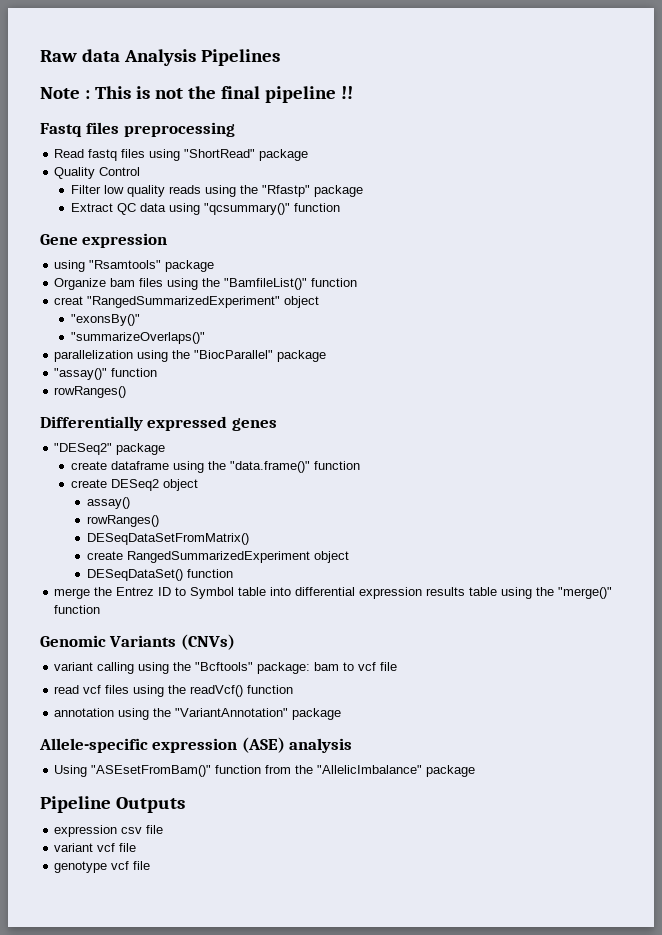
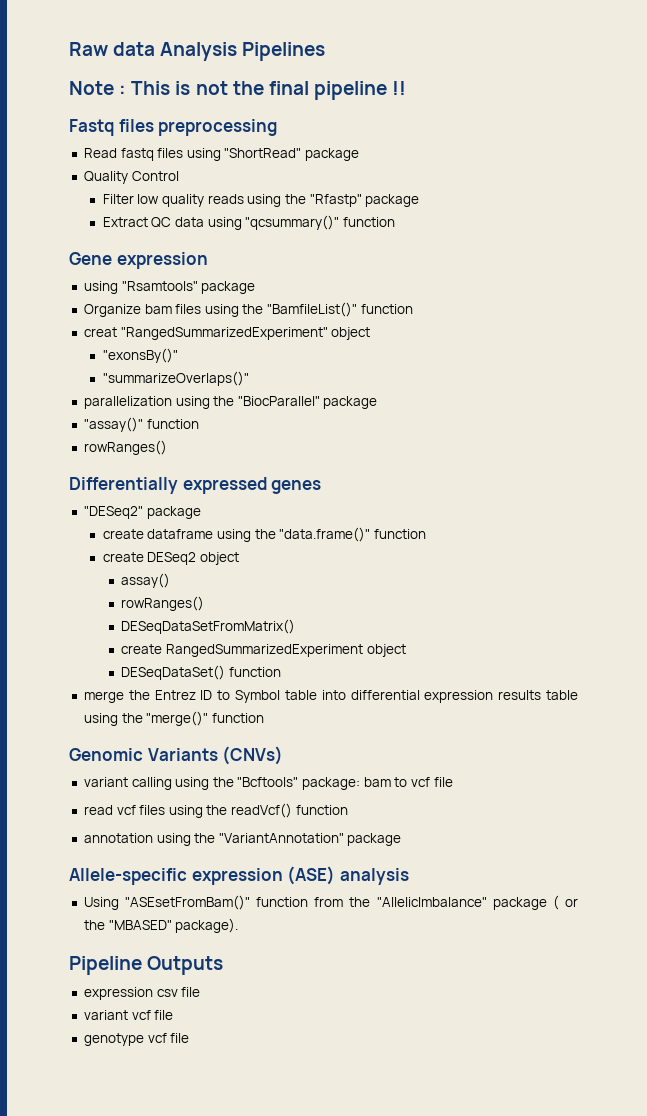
(476, 771) none -> [552,895,578,910] [83,918,239,933] ( or the "MBASED" package).

